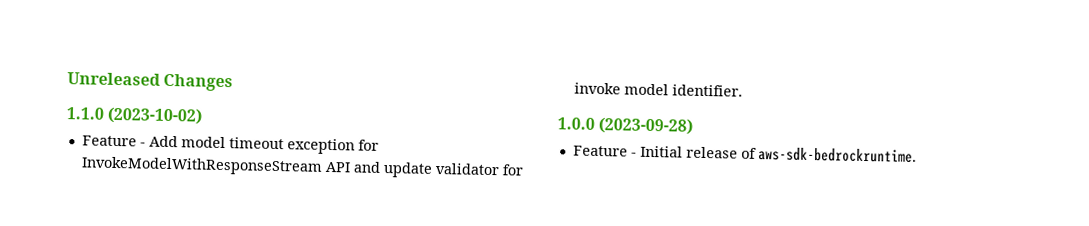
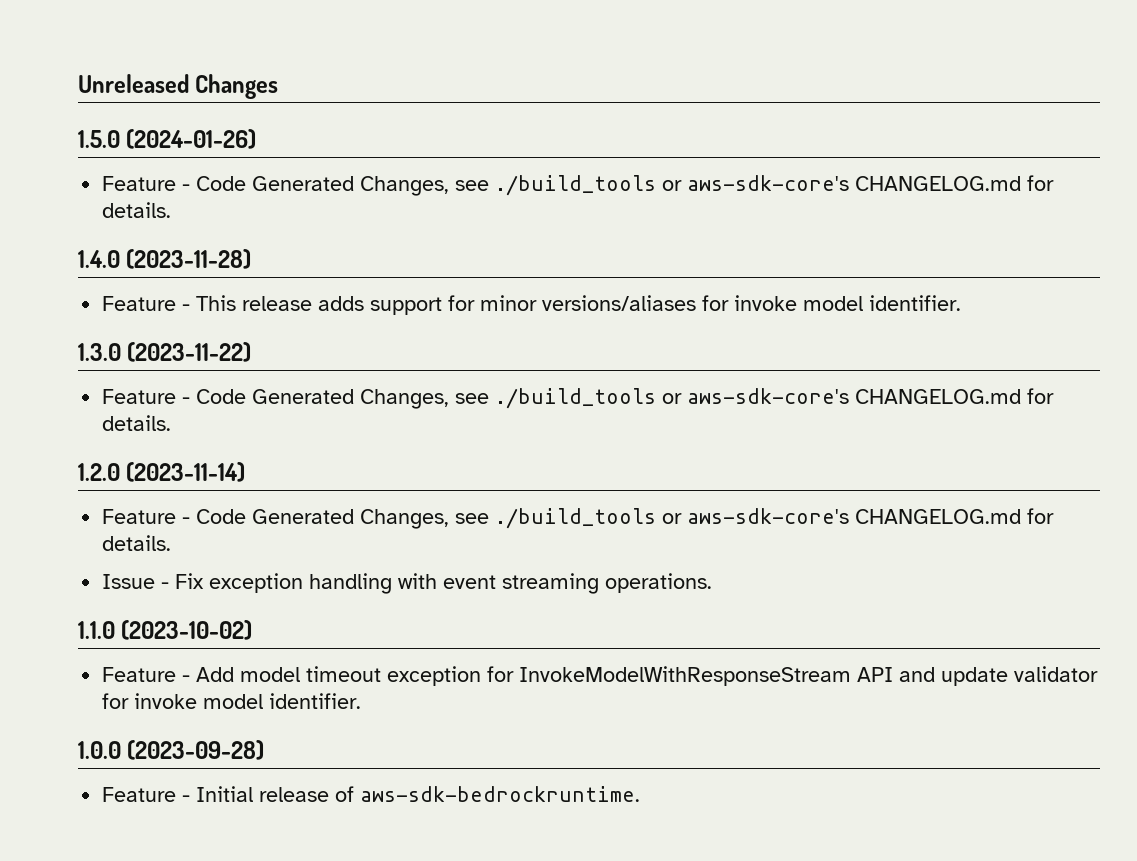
(234, 82) none -> [78,129,257,149] [102,175,1055,196] [102,202,172,218] [78,249,252,269] [102,295,962,315] [78,342,252,362] [102,388,1055,409] [102,415,172,431] [78,462,246,482] [102,508,1055,529] [102,535,172,551] [102,573,713,594] // 1.5.0 (2024-01-26) // Feature - Code Generated Changes, see ./build_tools or aws-sdk-core's CHANGELOG.md for details. // 1.4.0 (2023-11-28) // Feature - This release adds support for minor versions/aliases for invoke model identifier. // 1.3.0 (2023-11-22) // Feature - Code Generated Changes, see ./build_tools or aws-sdk-core's CHANGELOG.md for details. // 1.2.0 (2023-11-14) // Feature - Code Generated Changes, see ./build_tools or aws-sdk-core's CHANGELOG.md for details. // Issue - Fix exception handling with event streaming operations.

